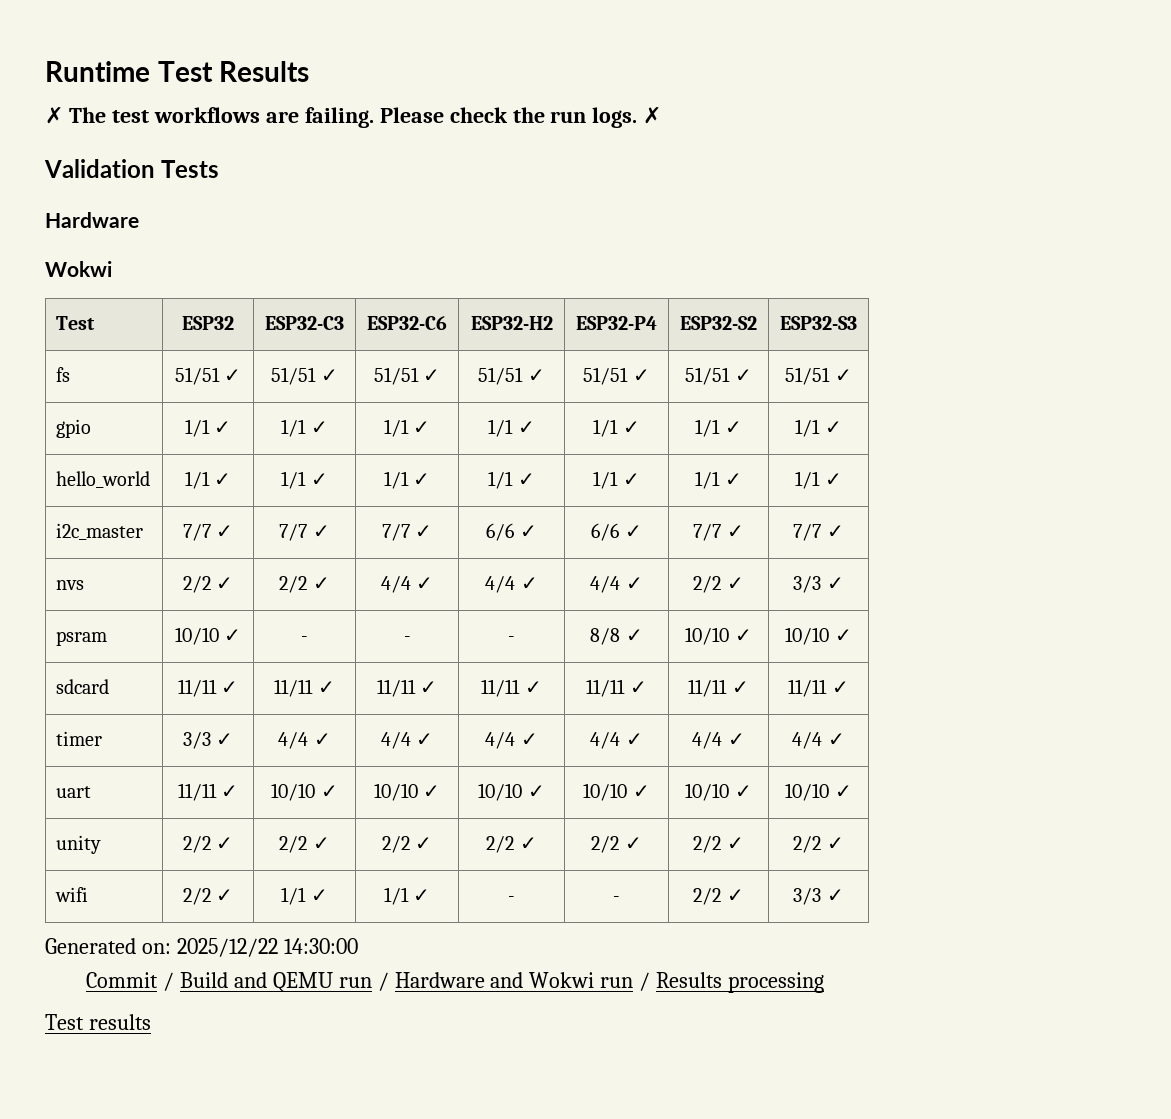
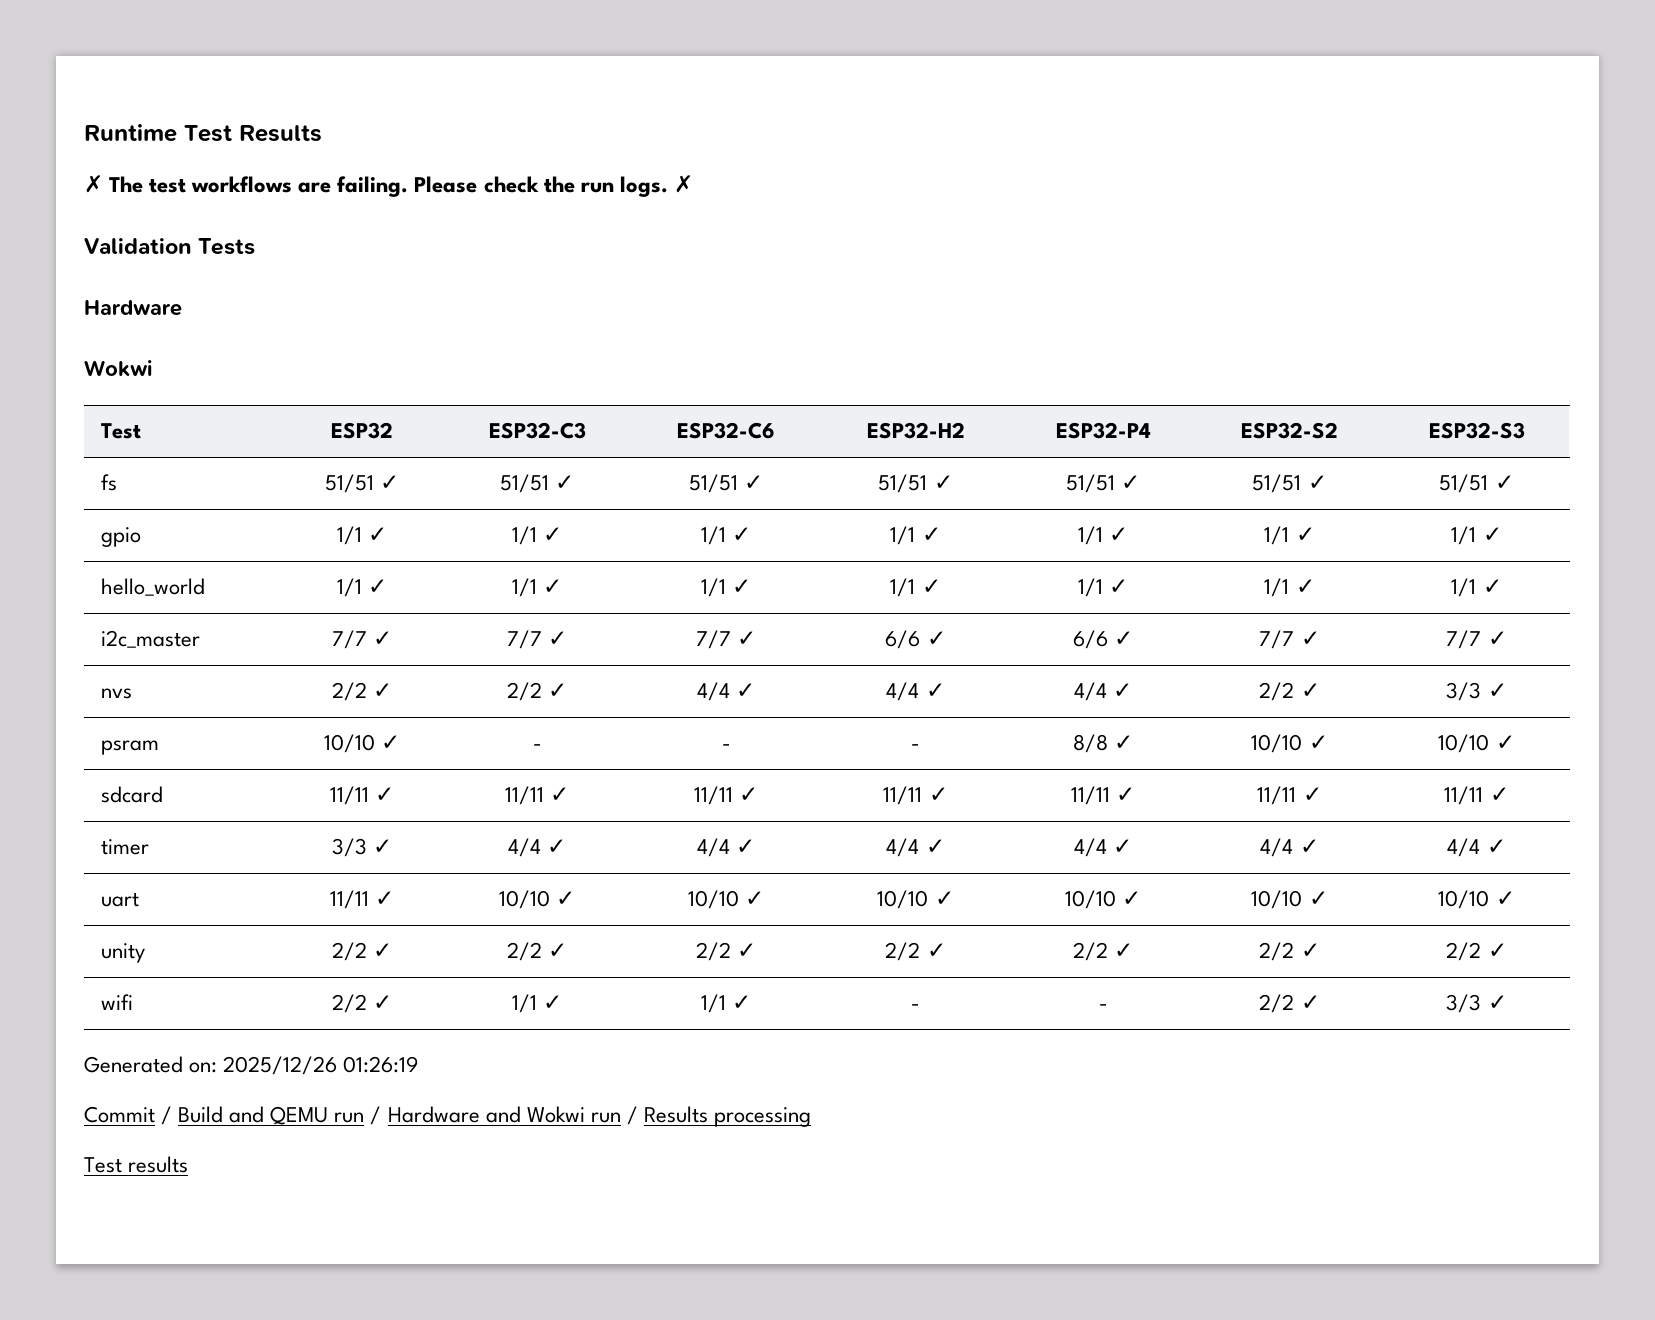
[176,938,358,957] 2025/12/22 14:30:00 -> [223,1056,419,1075] 2025/12/26 01:26:19

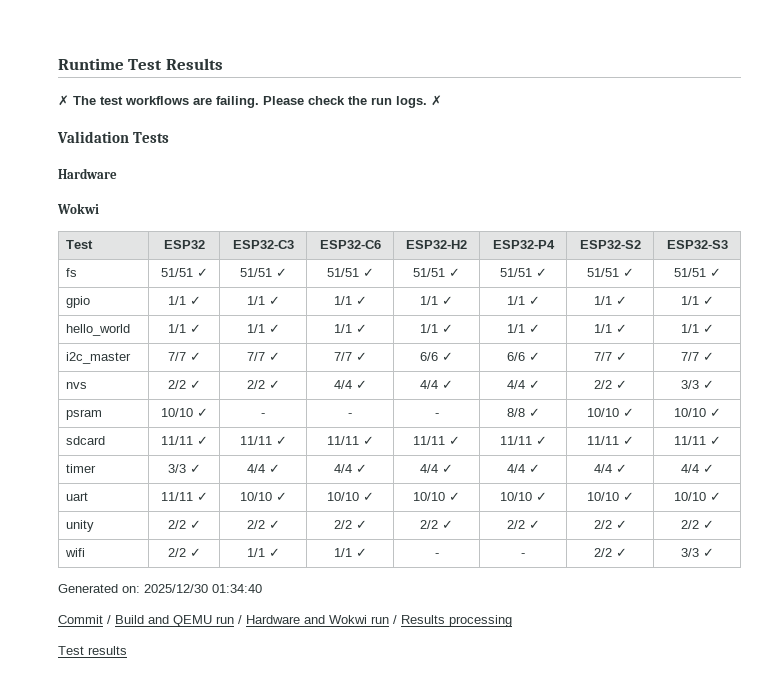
[223,1056,419,1075] 2025/12/26 01:26:19 -> [144,584,262,593] 2025/12/30 01:34:40

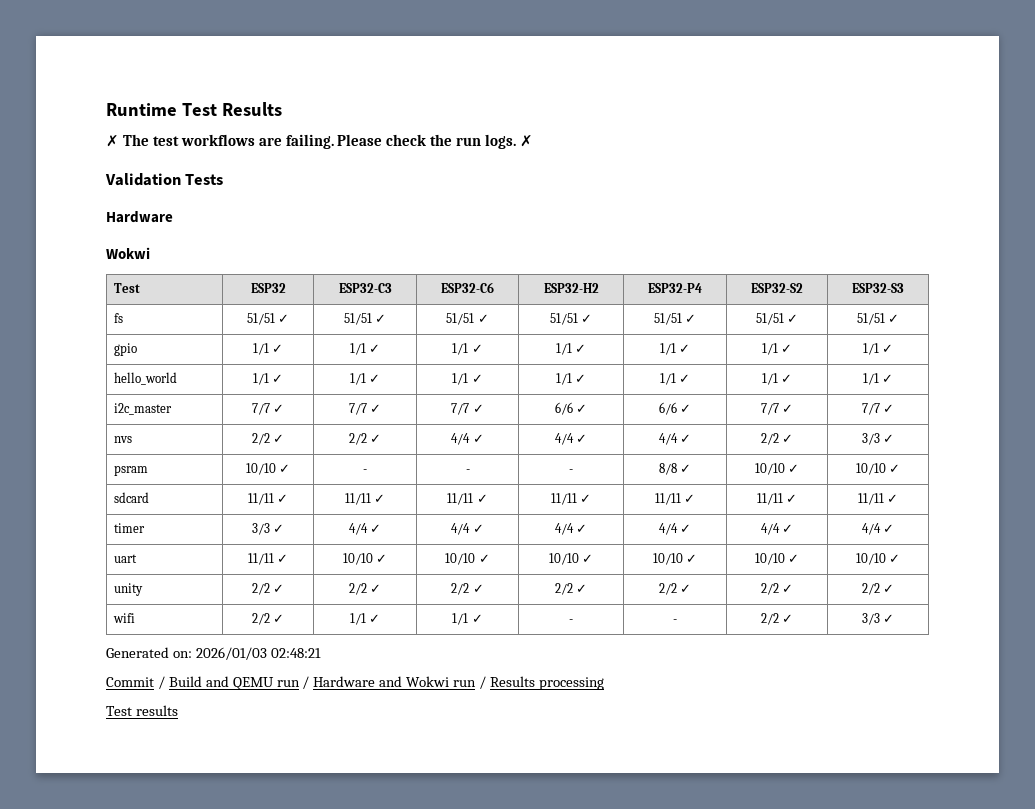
[144,584,262,593] 2025/12/30 01:34:40 -> [195,647,321,660] 2026/01/03 02:48:21

